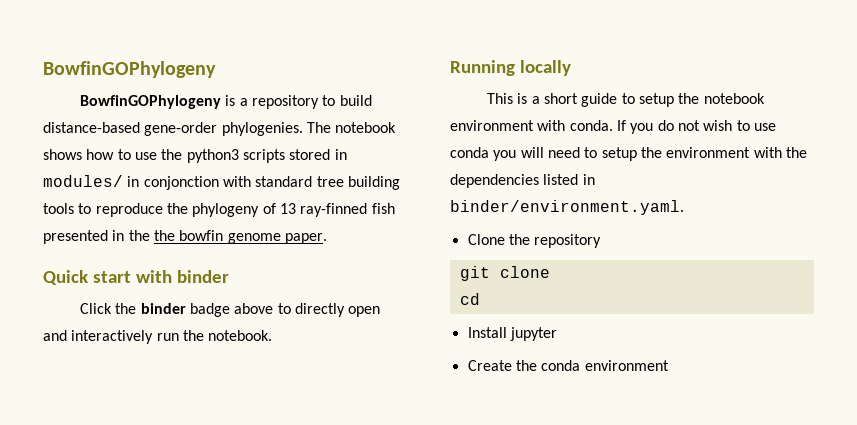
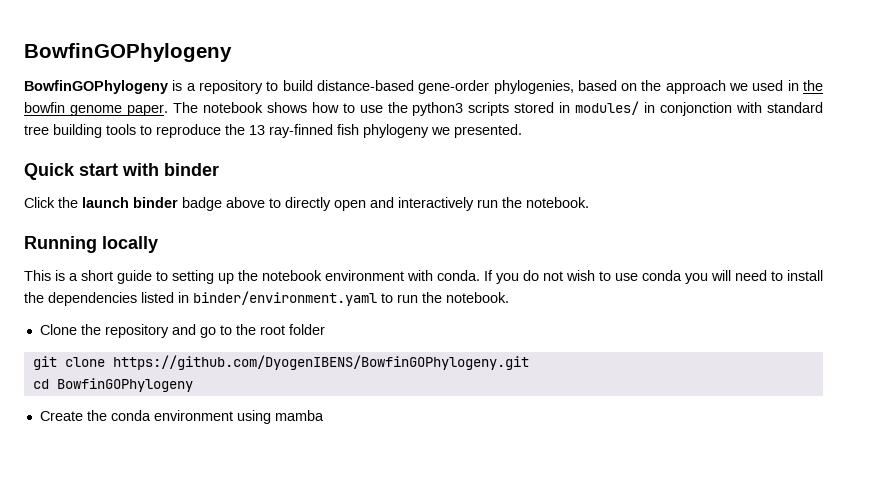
[221,122,303,136] phylogenies. -> [493,80,823,94] [24,102,168,116] phylogenies, based on the approach we used in the bowfin genome paper.
[192,203,276,217] phylogeny of -> (245, 129) none
[43,230,327,244] presented in the the bowfin genome paper. -> [363,124,522,138] phylogeny we presented.
(137, 308) none -> [82,197,129,208] launch
[638,93,674,107] setup -> [172,270,234,284] setting up
[601,147,807,161] [450,174,595,188] [450,200,684,215] [467,234,602,248] setup the environment with the dependencies listed in binder/environment.yaml. // Clone the repository -> [787,270,823,281] [24,291,509,306] [39,324,325,338] install the dependencies listed in binder/environment.yaml to run the notebook. // Clone the repository and go to the root folder
(550, 272) none -> [112,355,529,370] https://github.com/DyogenIBENS/BowfinGOPhylogeny.git
[467,327,557,341] // Install jupyter -> [56,378,193,392] BowfinGOPhylogeny
(669, 365) none -> [236,410,324,424] using mamba

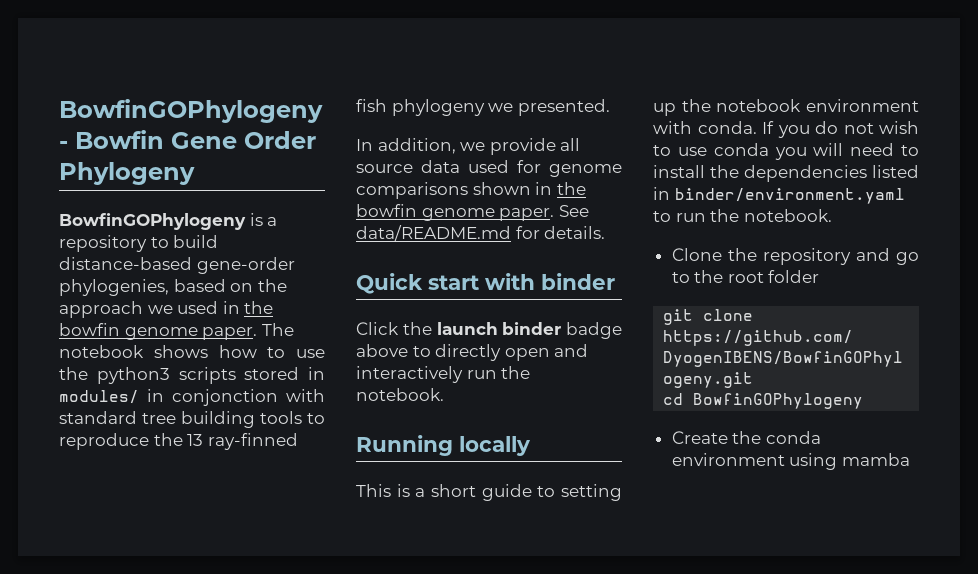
[24,43,232,62] BowfinGOPhylogeny -> [59,99,323,123] [59,130,316,149] [59,162,195,185] BowfinGOPhylogeny - Bowfin Gene Order Phylogeny
(522, 131) none -> [356,138,581,155] [356,160,622,177] [356,182,586,199] [356,204,589,221] [356,225,606,241] // In addition, we provide all source data used for genome comparisons shown in the bowfin genome paper. See data/README.md for details.

